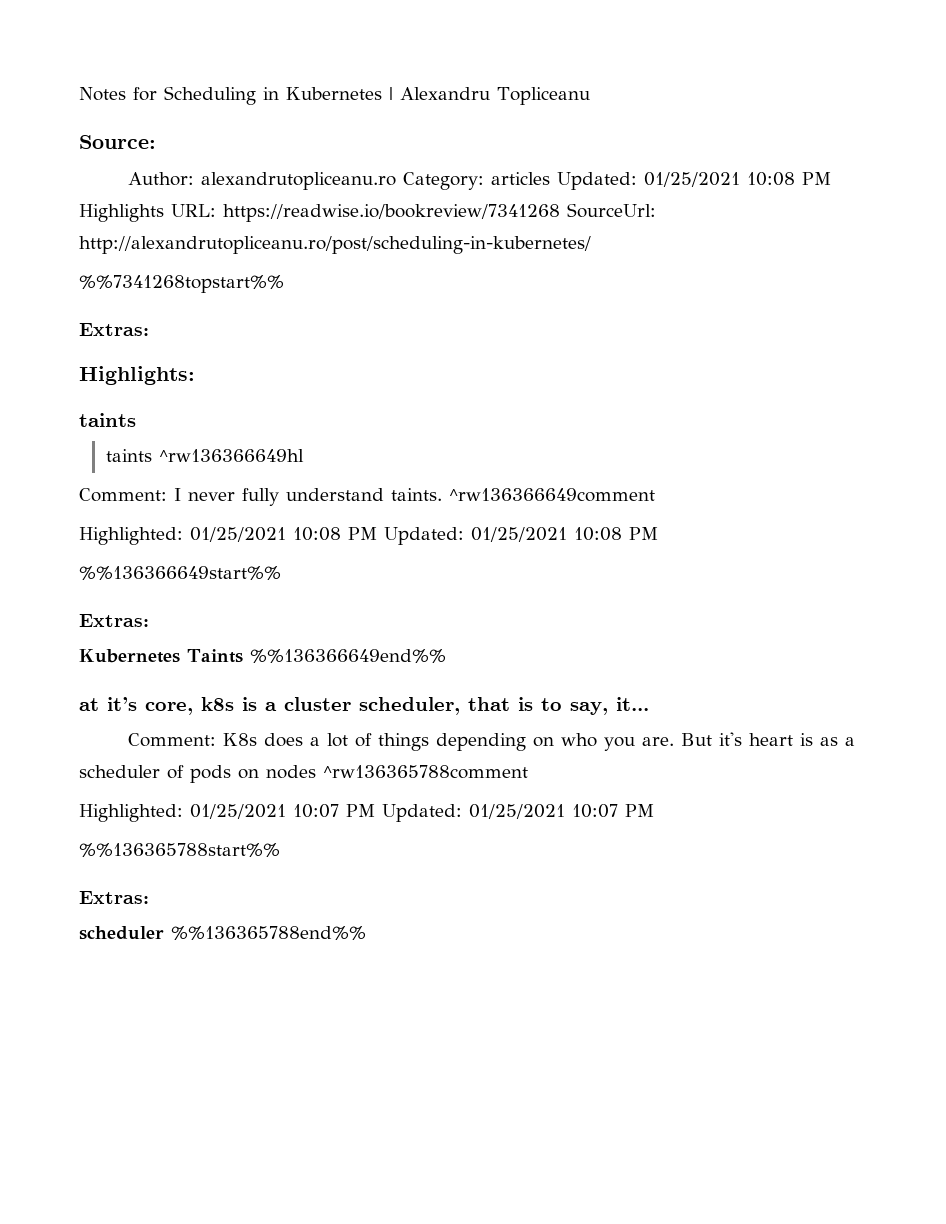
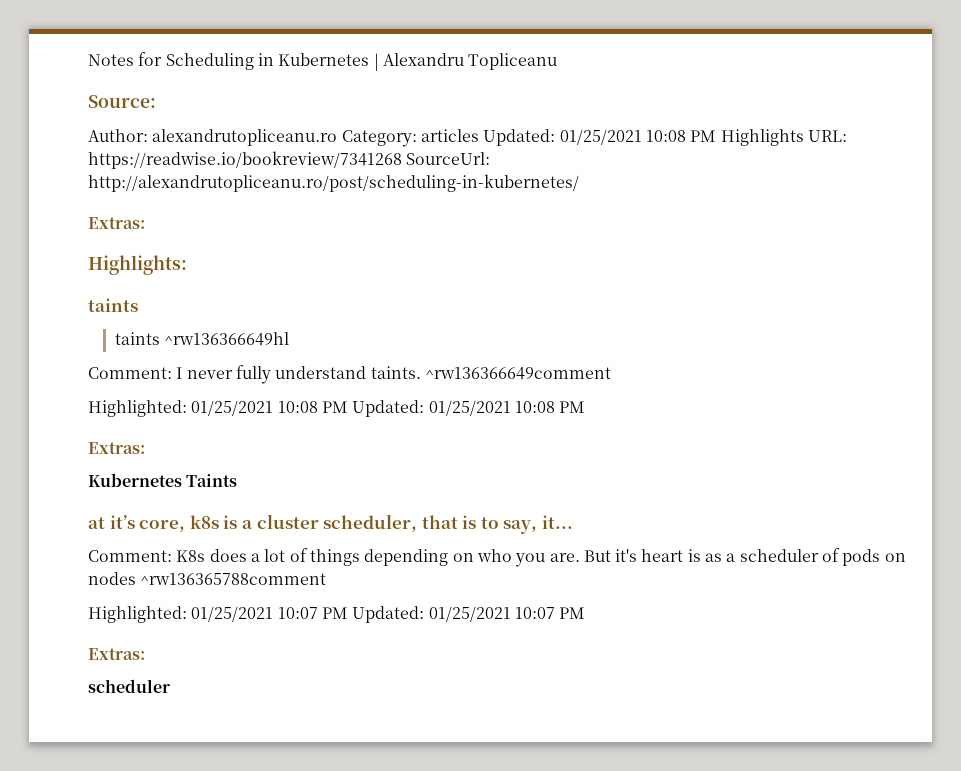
[79,275,284,293] // %%7341268topstart%% -> (579, 183) none
[79,566,281,580] // %%136366649start%% -> (586, 407) none
[249,649,446,663] %%136366649end%% -> (238, 480) none
[79,843,280,857] // %%136365788start%% -> (586, 613) none
[171,926,366,940] %%136365788end%% -> (170, 686) none

